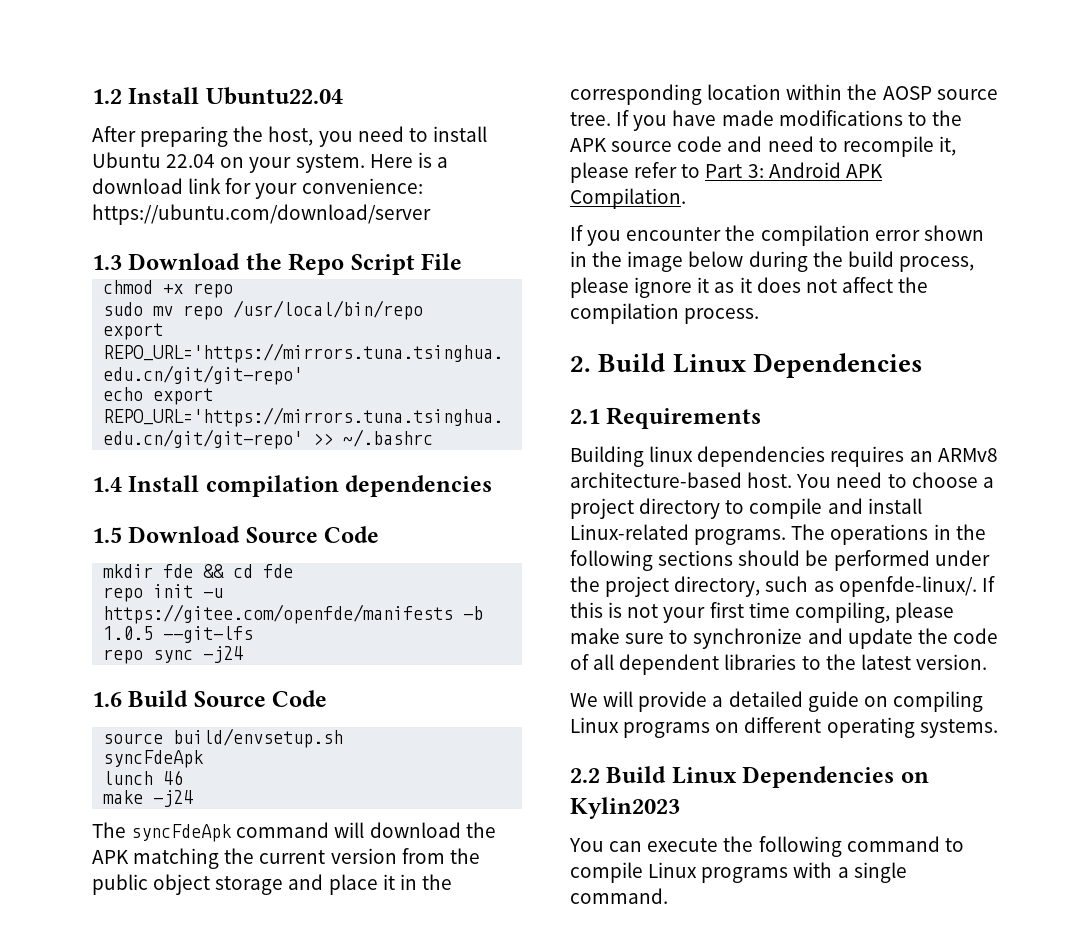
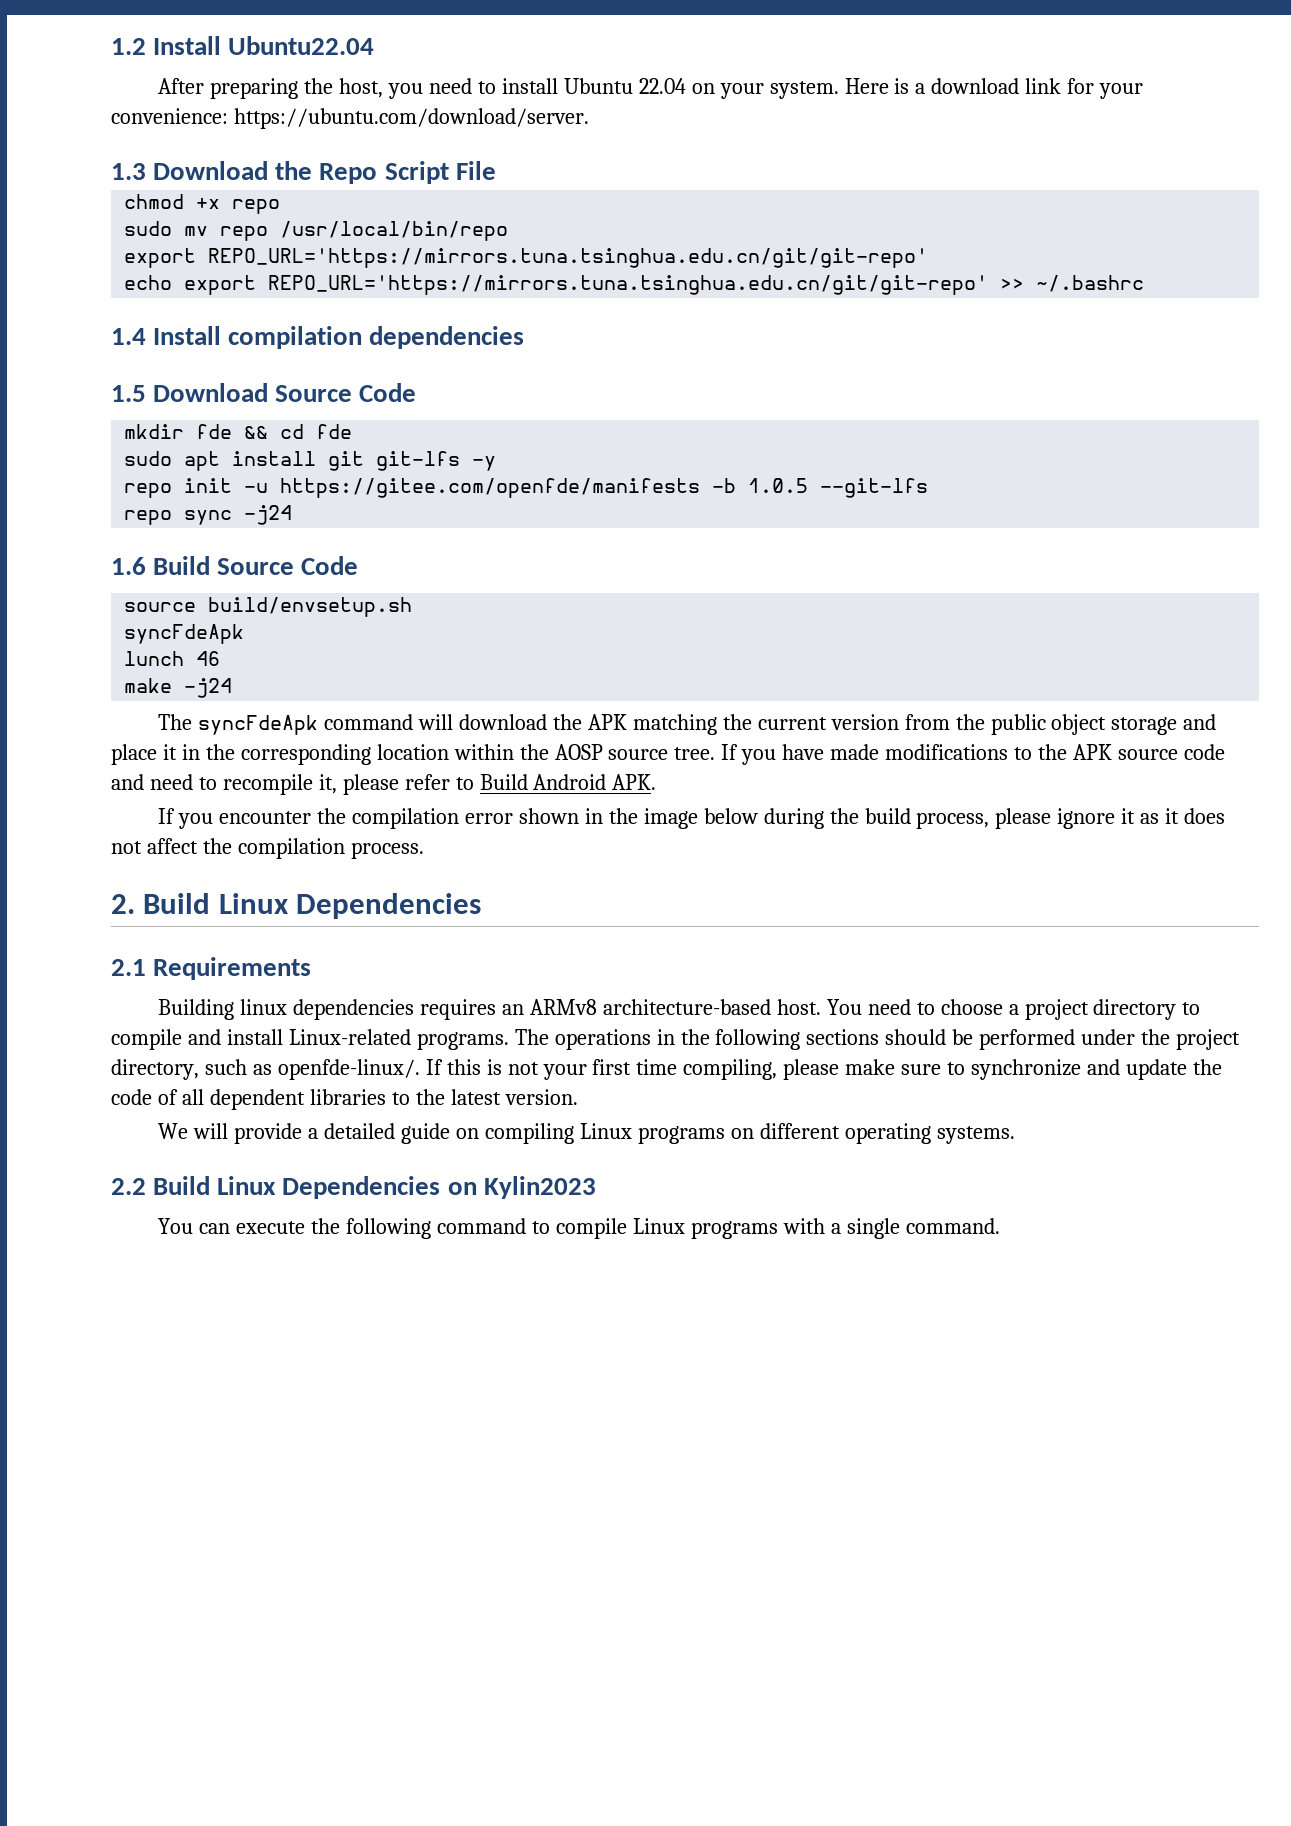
[92,204,431,225] https://ubuntu.com/download/server -> [233,108,589,129] https://ubuntu.com/download/server.
(294, 571) none -> [124,451,497,471] // sudo apt install git git-lfs -y
[705,162,883,178] [570,188,686,209] Part 3: Android APK Compilation. -> [479,774,657,790] Build Android APK.

